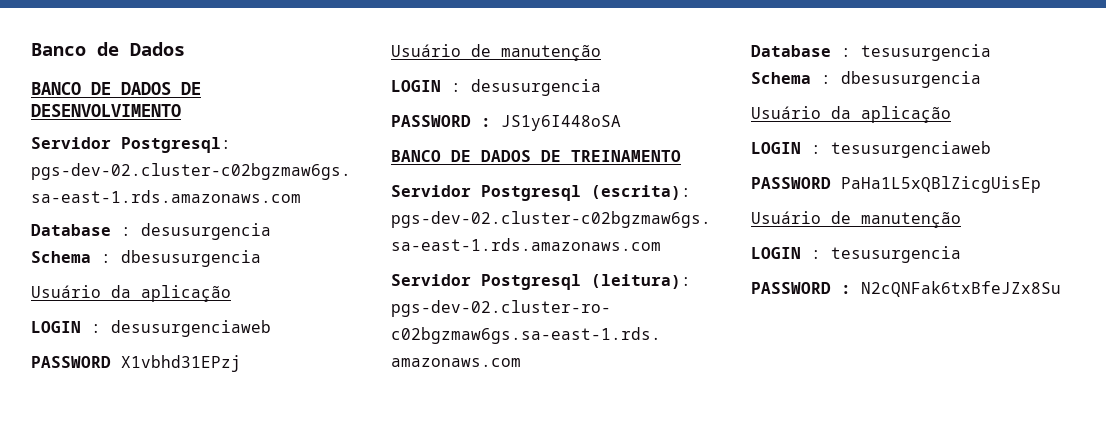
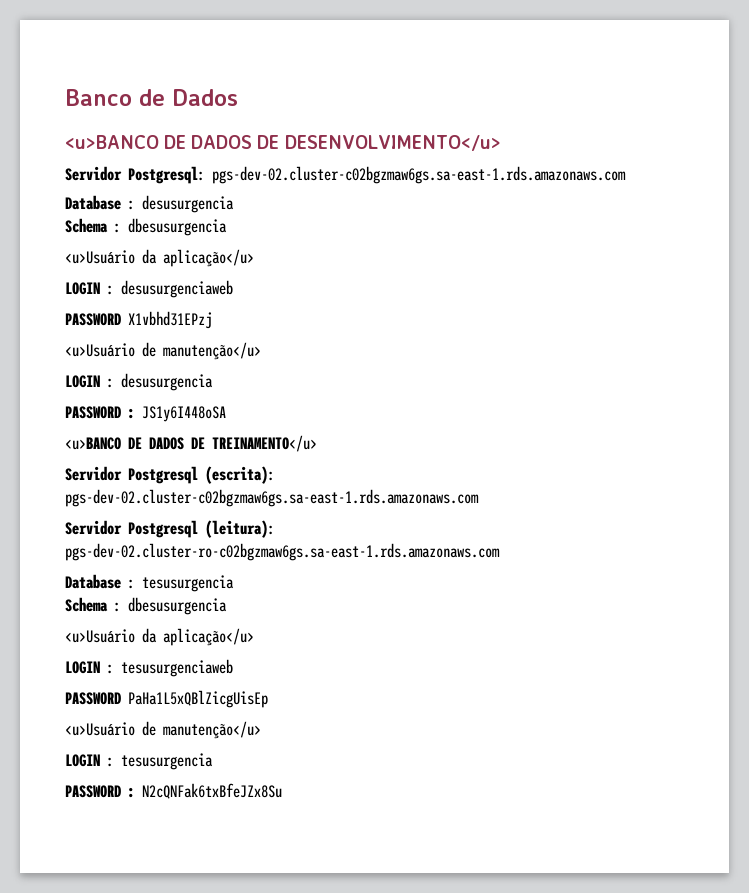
[31,82,201,95] [31,104,181,117] BANCO DE DADOS DE DESENVOLVIMENTO -> [65,135,501,151] <u>BANCO DE DADOS DE DESENVOLVIMENTO</u>
[31,285,231,302] Usuário da aplicação -> [65,249,254,267] <u>Usuário da aplicação</u>
[391,44,601,61] Usuário de manutenção -> [65,342,261,360] <u>Usuário de manutenção</u>
[391,150,681,162] BANCO DE DADOS DE TREINAMENTO -> [65,435,317,452] <u>BANCO DE DADOS DE TREINAMENTO</u>
[751,106,951,123] Usuário da aplicação -> [65,628,254,646] <u>Usuário da aplicação</u>
[751,211,961,228] Usuário de manutenção -> [65,721,261,739] <u>Usuário de manutenção</u>

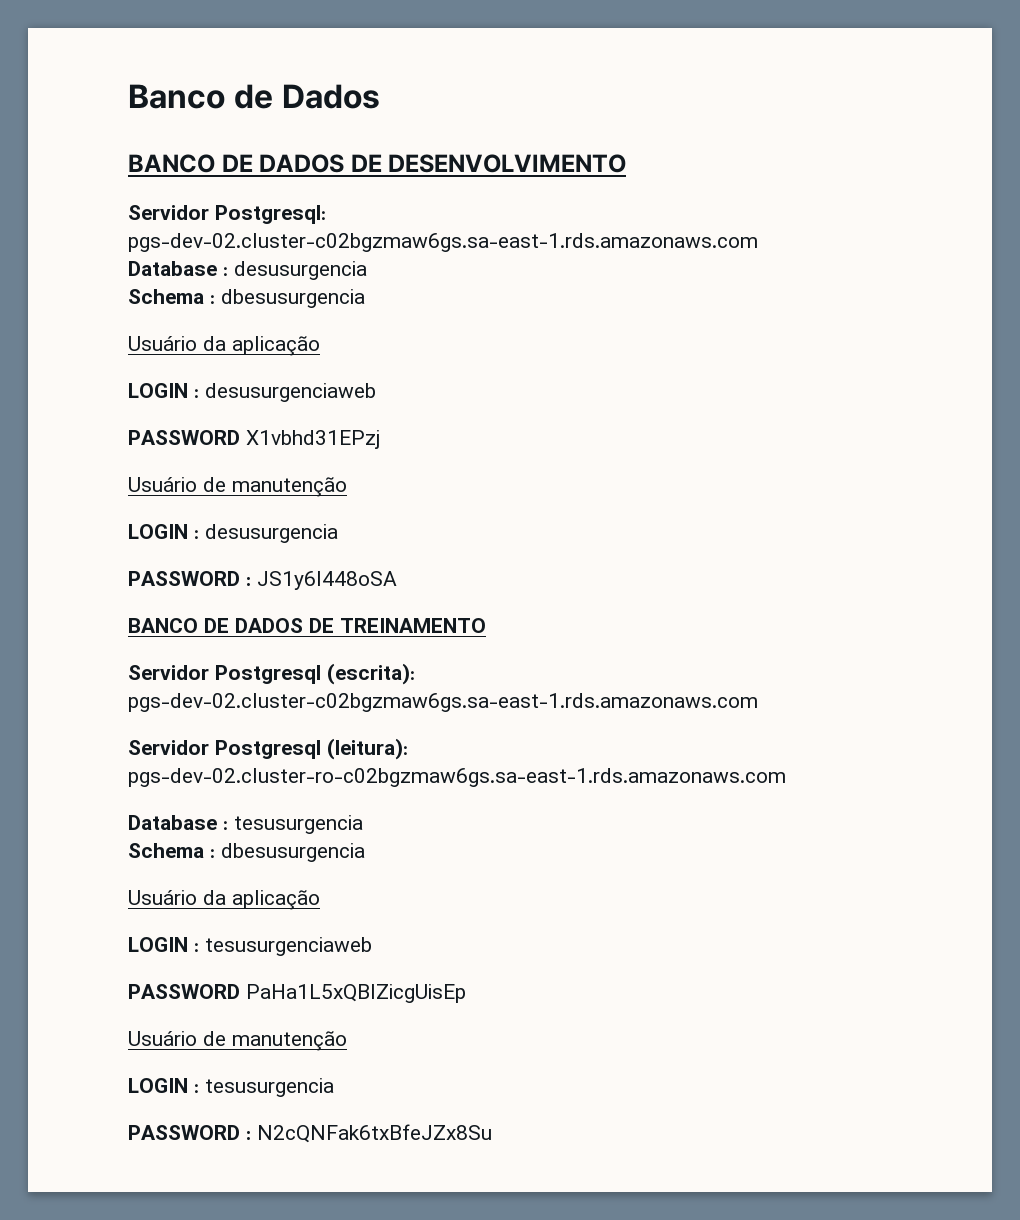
[65,135,501,151] <u>BANCO DE DADOS DE DESENVOLVIMENTO</u> -> [128,154,627,173] BANCO DE DADOS DE DESENVOLVIMENTO
[65,249,254,267] <u>Usuário da aplicação</u> -> [128,336,320,356] Usuário da aplicação
[65,342,261,360] <u>Usuário de manutenção</u> -> [128,477,347,497] Usuário de manutenção
[65,435,317,452] <u>BANCO DE DADOS DE TREINAMENTO</u> -> [128,618,486,633] BANCO DE DADOS DE TREINAMENTO
[65,628,254,646] <u>Usuário da aplicação</u> -> [128,890,320,910] Usuário da aplicação
[65,721,261,739] <u>Usuário de manutenção</u> -> [128,1031,347,1051] Usuário de manutenção

